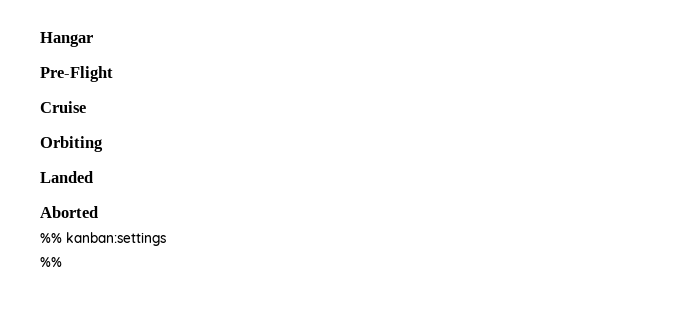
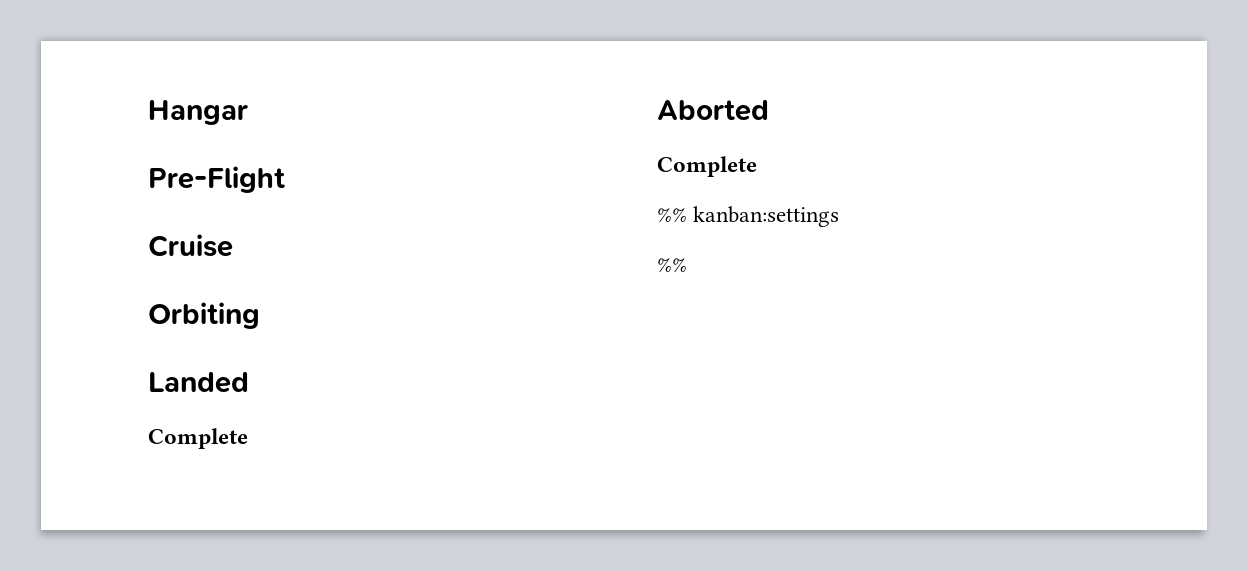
(93, 177) none -> [148,428,248,449] // Complete
(98, 212) none -> [657,156,757,177] // Complete

